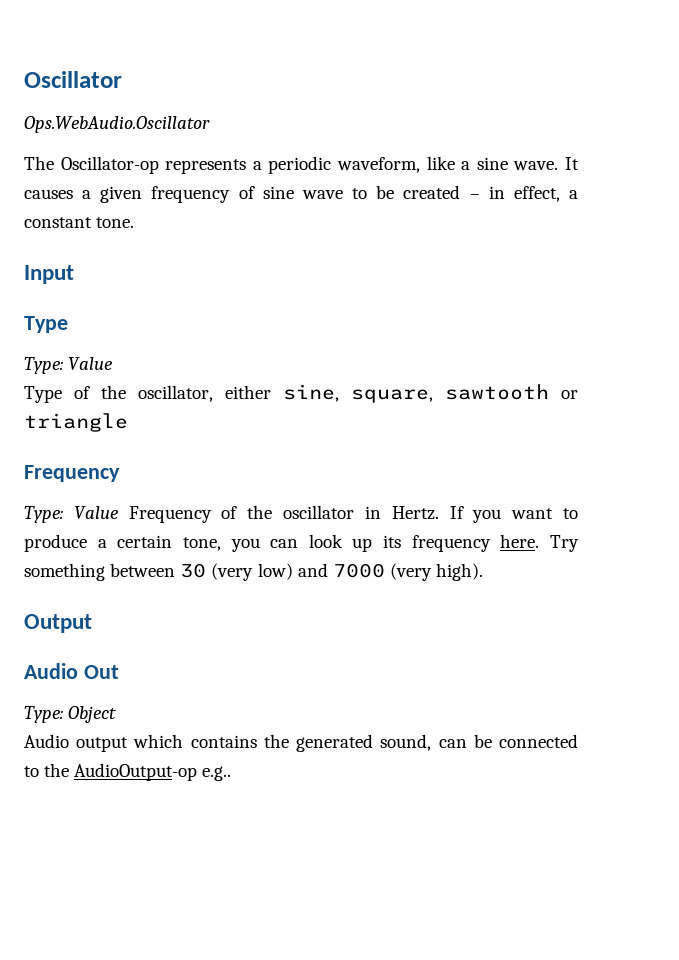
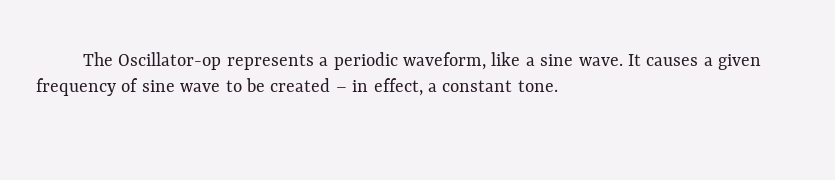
[24,71,122,88] [24,116,210,133] Oscillator // Ops.WebAudio.Oscillator // -> (83, 59) none
[24,265,74,284] [24,316,68,333] [24,357,114,374] [24,384,578,403] [24,413,128,432] [24,465,120,482] [24,505,578,523] [24,534,579,552] [24,563,484,581] [24,614,92,633] [24,663,119,679] [24,706,117,723] [24,734,578,752] [24,763,232,781] // Input // Type // Type: Value // Type of the oscillator, either sine, square, sawtooth or triangle // Frequency // Type: Value Frequency of the oscillator in Hertz. If you want to produce a certain tone, you can look up its frequency here. Try something between 30 (very low) and 7000 (very high). // Output // Audio Out // Type: Object // Audio output which contains the generated sound, can be connected to the AudioOutput-op e.g.. -> (558, 86) none

